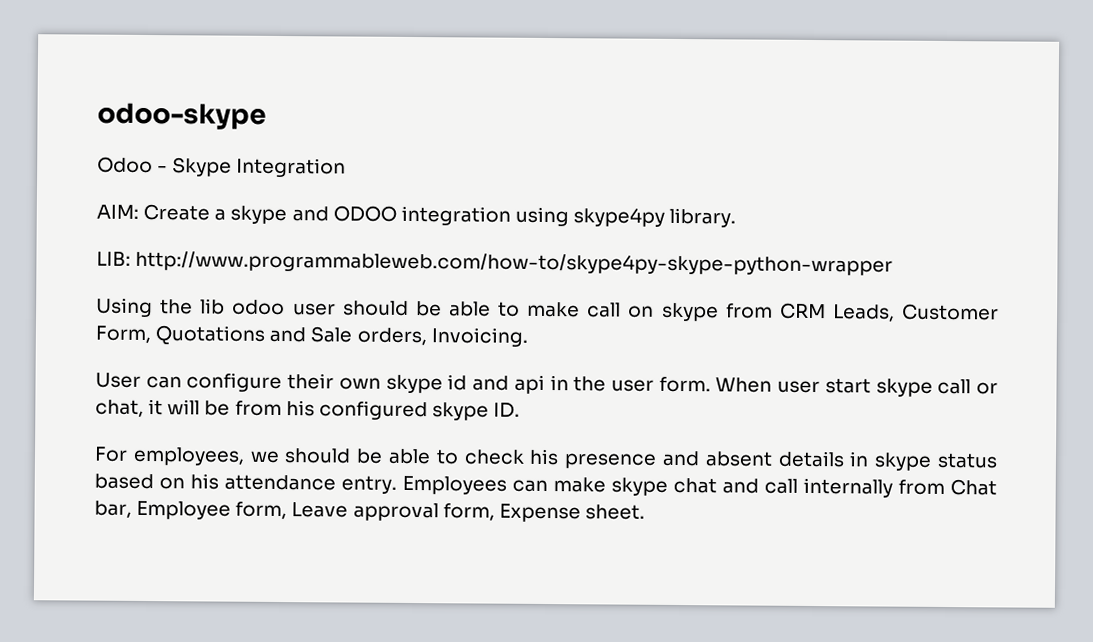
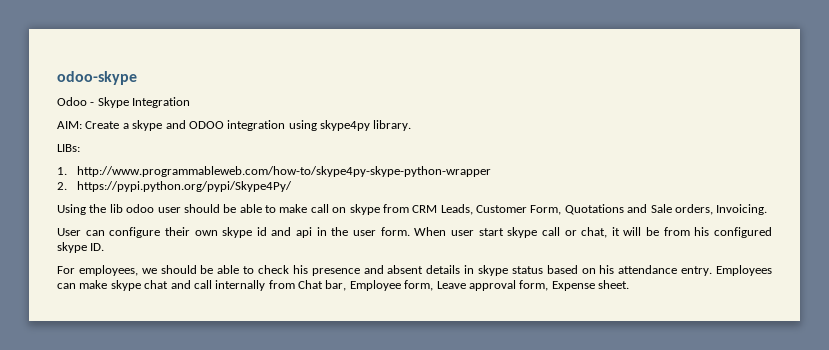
[96,251,131,267] LIB: -> [57,144,80,152] [57,167,67,175] LIBs: // 1.
(894, 263) none -> [57,181,292,192] // 2. https://pypi.python.org/pypi/Skype4Py/

